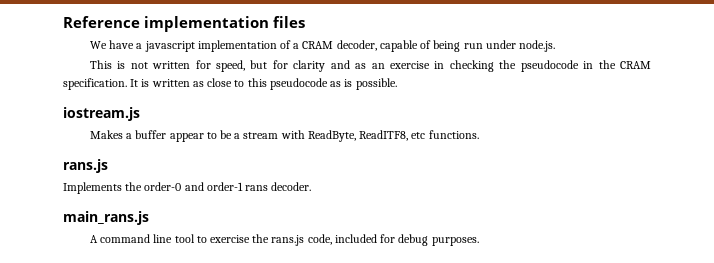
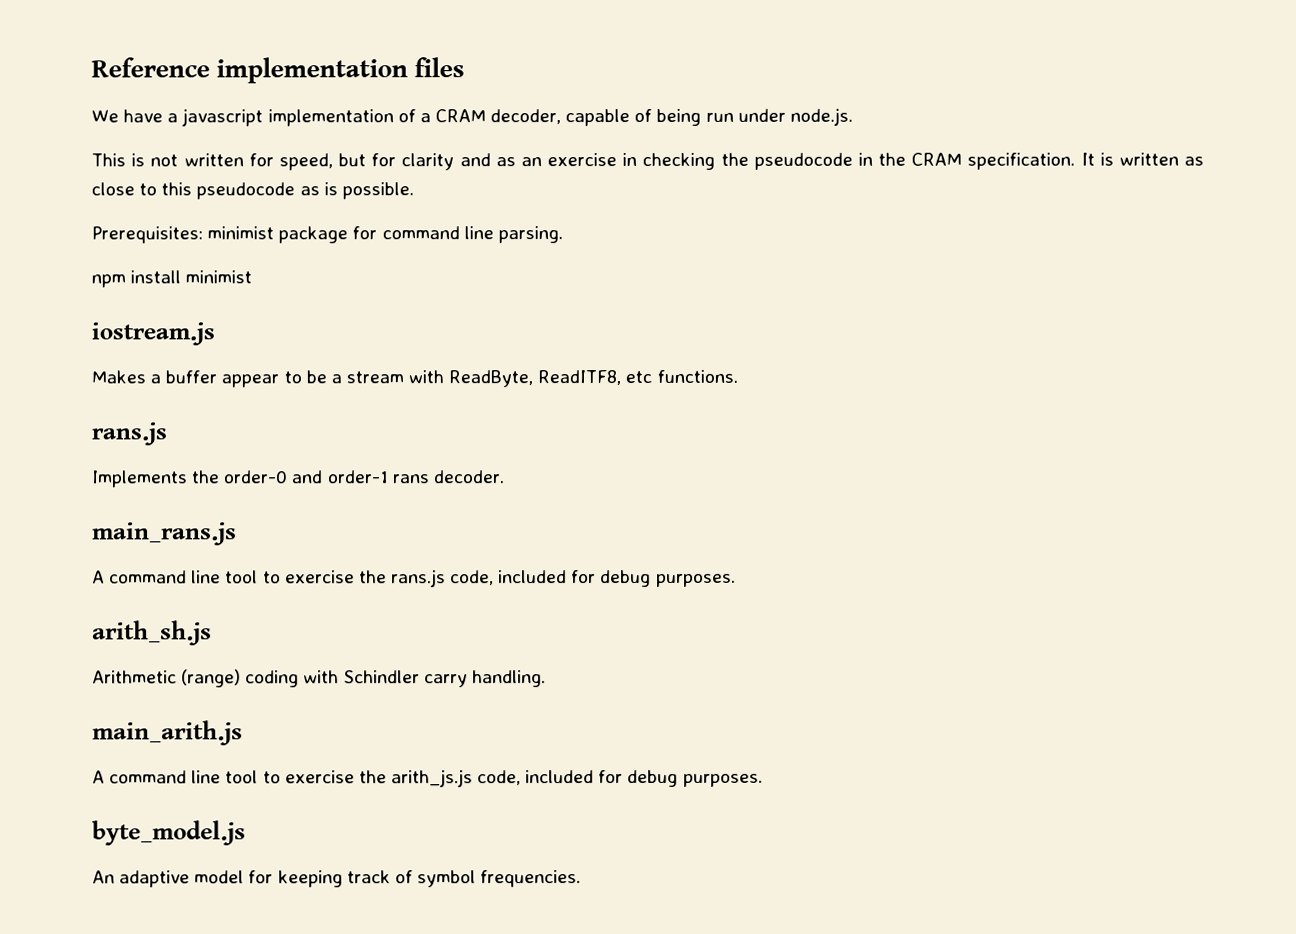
(397, 84) none -> [91,226,563,244] [91,270,253,288] // Prerequisites: minimist package for command line parsing. // npm install minimist
(479, 241) none -> [92,620,212,646] [92,669,546,688] [92,720,243,746] [92,769,763,788] [92,820,246,846] [92,870,582,888] // arith_sh.js // Arithmetic (range) coding with Schindler carry handling. // main_arith.js // A command line tool to exercise the arith_js.js code, included for debug purposes. // byte_model.js // An adaptive model for keeping track of symbol frequencies.

